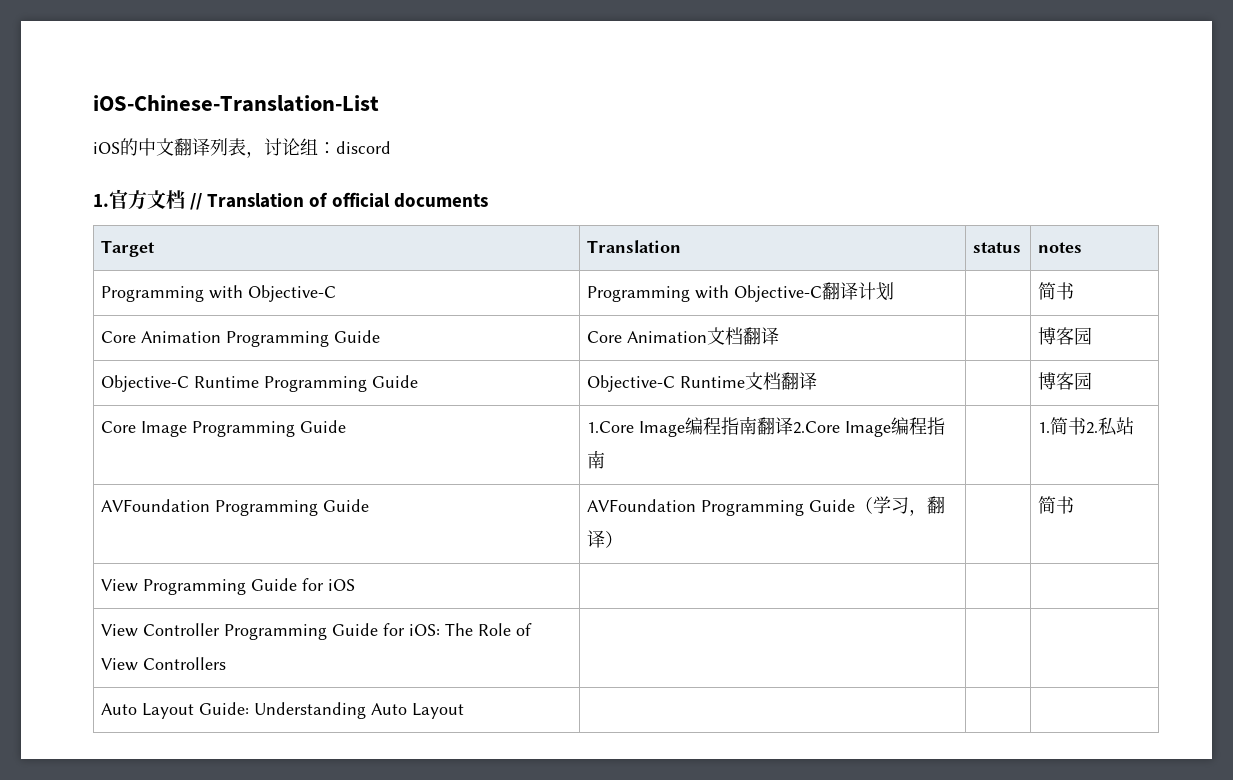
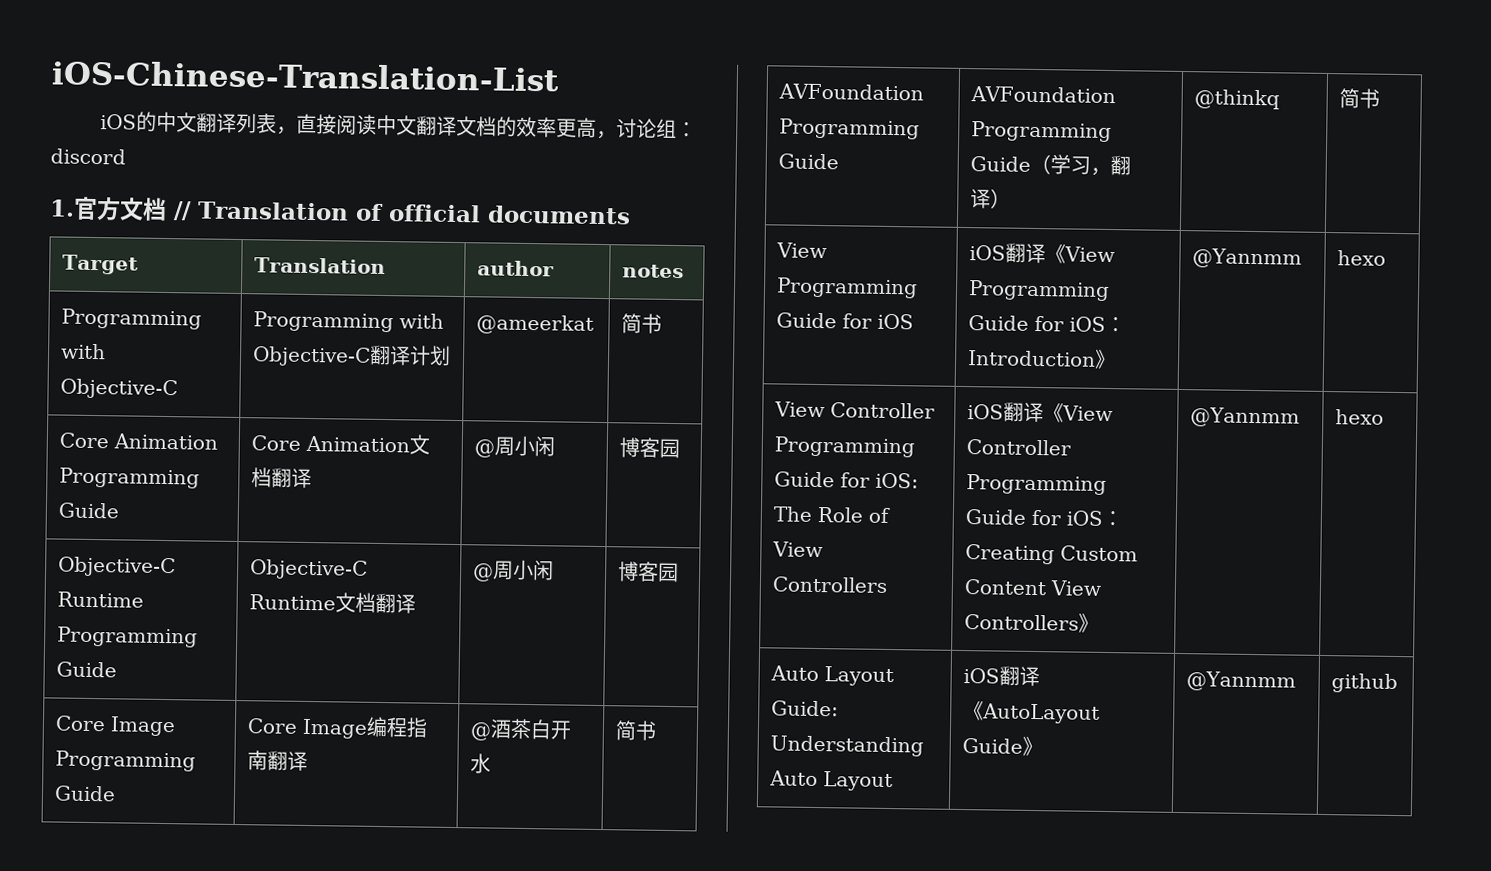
(264, 154) none -> [295,113,617,140] 直接阅读中文翻译文档的效率更高，
[972,242,1021,253] status -> [477,260,555,277] author
(894, 291) none -> [476,314,595,335] @ameerkat
(779, 336) none -> [474,435,556,458] @周小闲
(817, 381) none -> [472,559,555,582] @周小闲
[586,421,634,433] 1.Core -> [247,718,299,734] Core
[792,417,945,437] [586,450,605,469] [1037,417,1134,436] 2.Core Image编程指南 | | 1.简书2.私站 -> [470,718,573,741] [470,753,492,774] [615,720,658,741] | @酒茶白开水 | 简书
(623, 539) none -> [1194,89,1281,110] @thinkq
(355, 585) | | -> [969,242,1116,264] [968,280,1111,302] [968,315,1127,333] [967,349,1117,370] [1192,248,1303,269] [1337,250,1387,266] iOS翻译《View Programming Guide for iOS：Introduction》 | @Yannmm | hexo
(226, 663) | | -> [967,401,1114,423] [966,439,1072,456] [966,474,1108,495] [965,509,1124,527] [965,544,1139,565] [964,579,1103,596] [964,613,1100,633] [1190,407,1301,428] [1335,409,1385,425] iOS翻译《View Controller Programming Guide for iOS：Creating Custom Content View Controllers》 | @Yannmm | hexo
(464, 711) | | -> [963,665,1041,687] [963,701,1101,724] [962,736,1044,757] [1186,671,1297,692] [1331,673,1399,694] iOS翻译《AutoLayout Guide》 | @Yannmm | github

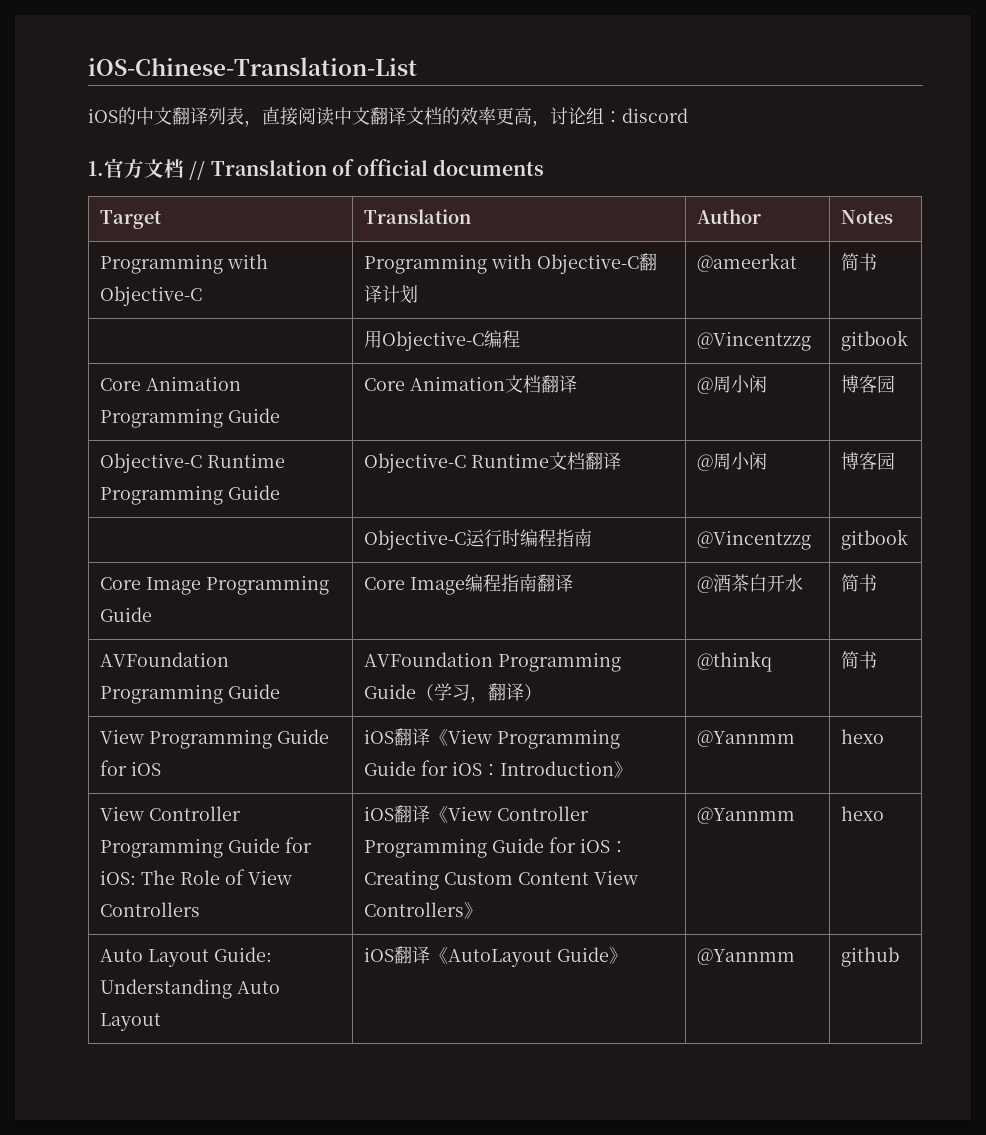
[477,260,555,277] [622,264,685,279] author | notes -> [697,209,762,224] [841,210,894,224] Author | Notes
(663, 323) none -> [364,330,521,351] [697,331,812,351] [841,330,909,351] // | 用Objective-C编程 | @Vincentzzg | gitbook
(680, 572) none -> [364,528,593,550] [697,530,812,550] [841,529,909,550] // | Objective-C运行时编程指南 | @Vincentzzg | gitbook

